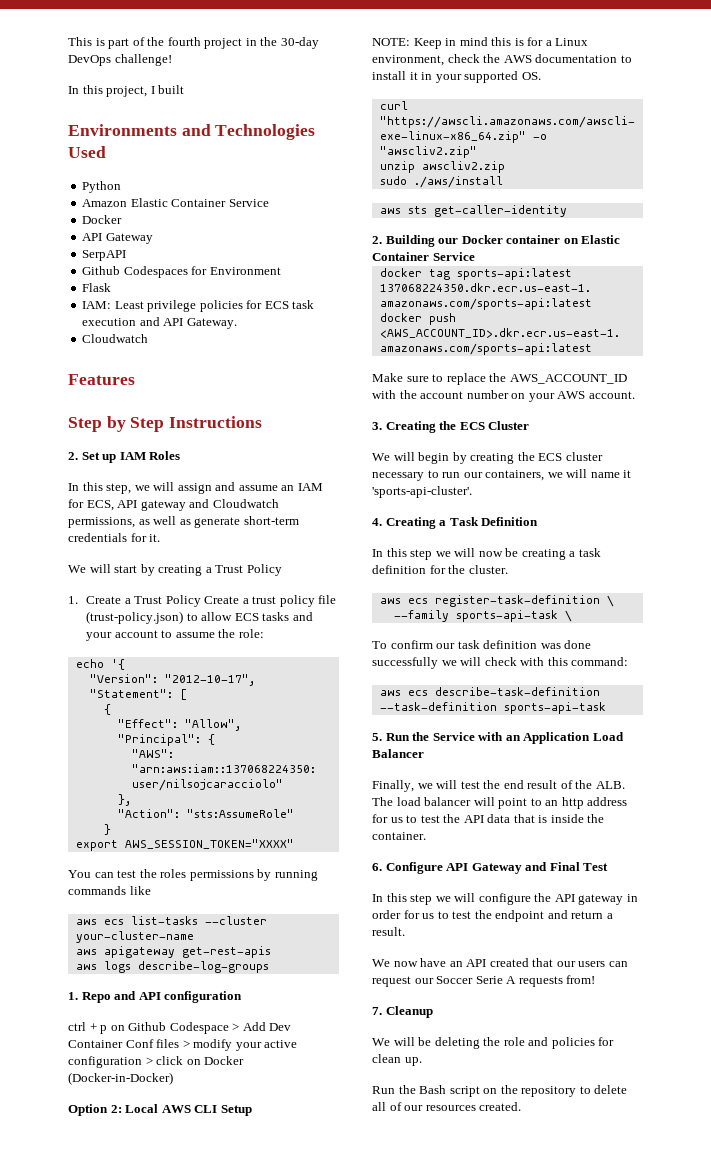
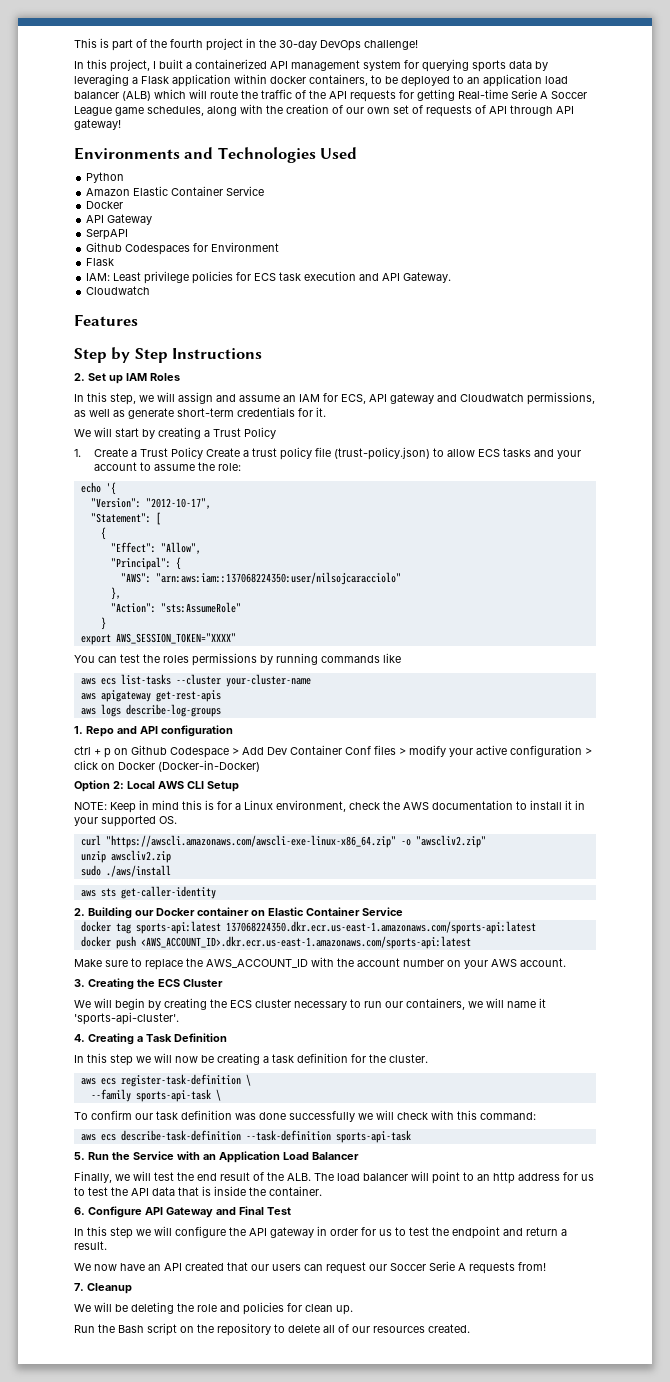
(185, 89) none -> [186,59,548,72] [74,74,568,87] [74,89,587,102] [74,104,574,117] [74,119,121,130] a containerized API management system for querying sports data by leveraging a Flask application within docker containers, to be deployed to an application load balancer (ALB) which will route the traffic of the API requests for getting Real-time Serie A Soccer League game schedules, along with the creation of our own set of requests of API through API gateway!

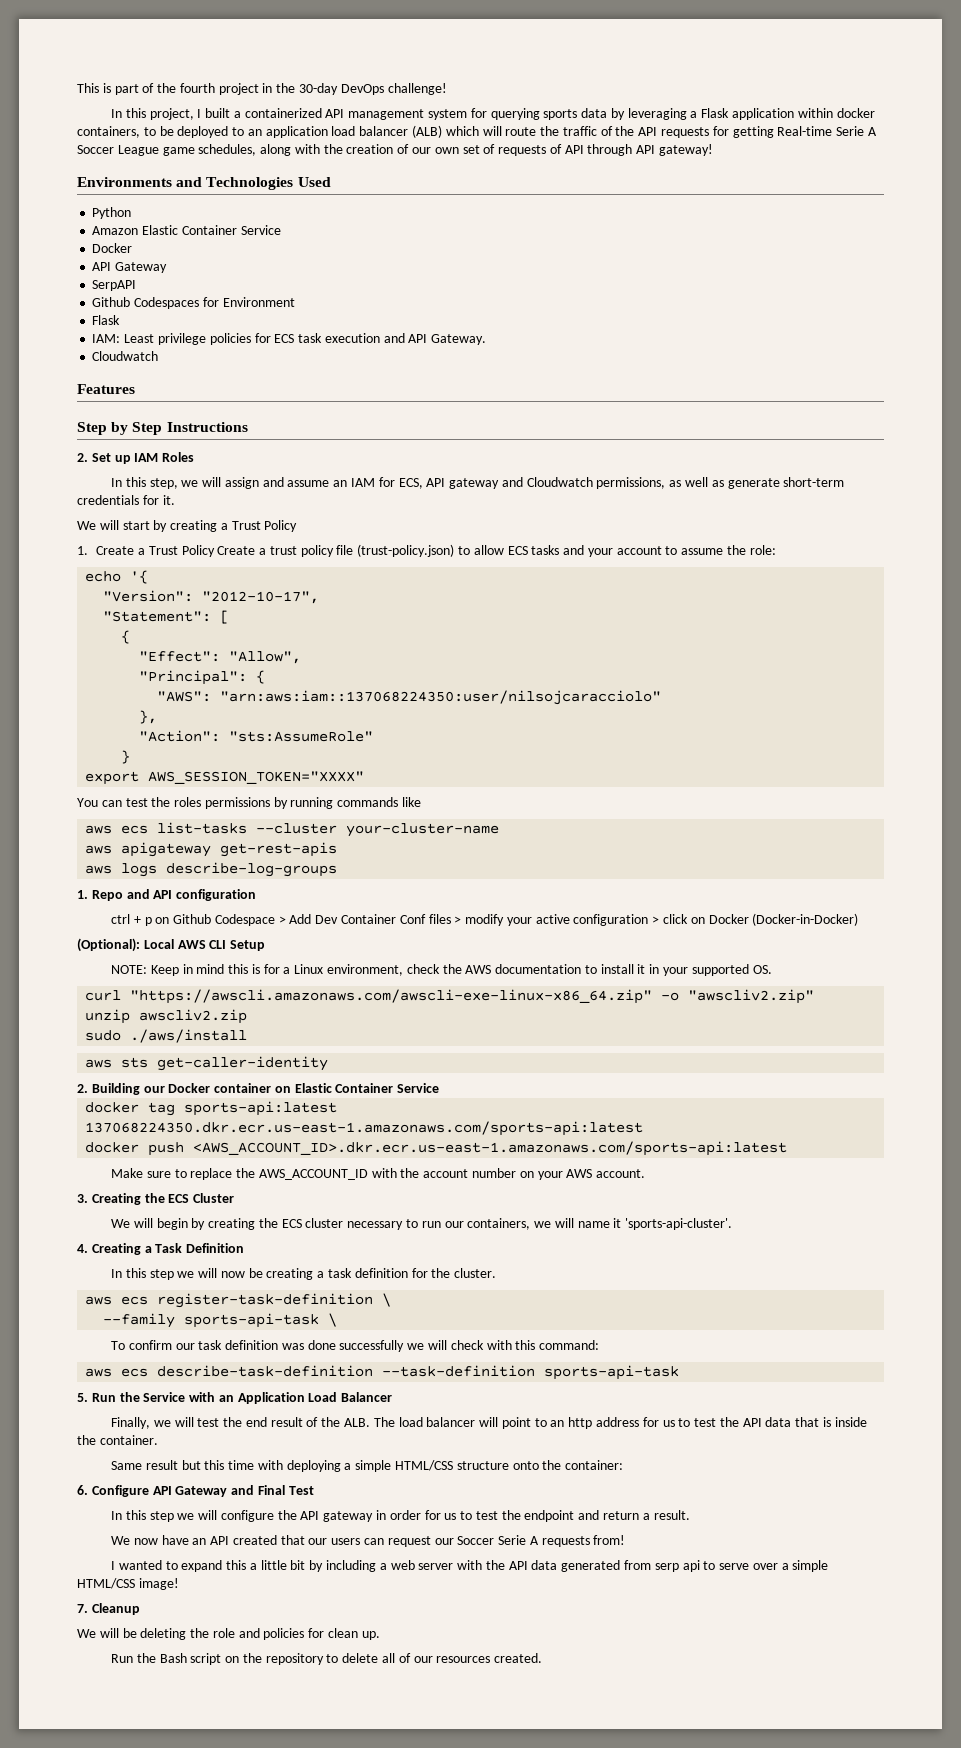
[74,780,124,792] Option 2: -> [77,938,140,952] (Optional):
(322, 1191) none -> [110,1460,624,1472] // Same result but this time with deploying a simple HTML/CSS structure onto the container:
(546, 1266) none -> [110,1560,829,1572] [77,1578,179,1590] // I wanted to expand this a little bit by including a web server with the API data generated from serp api to serve over a simple HTML/CSS image!

